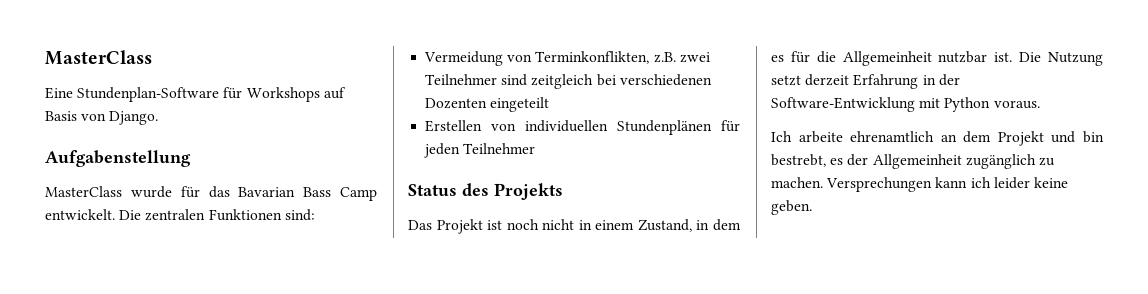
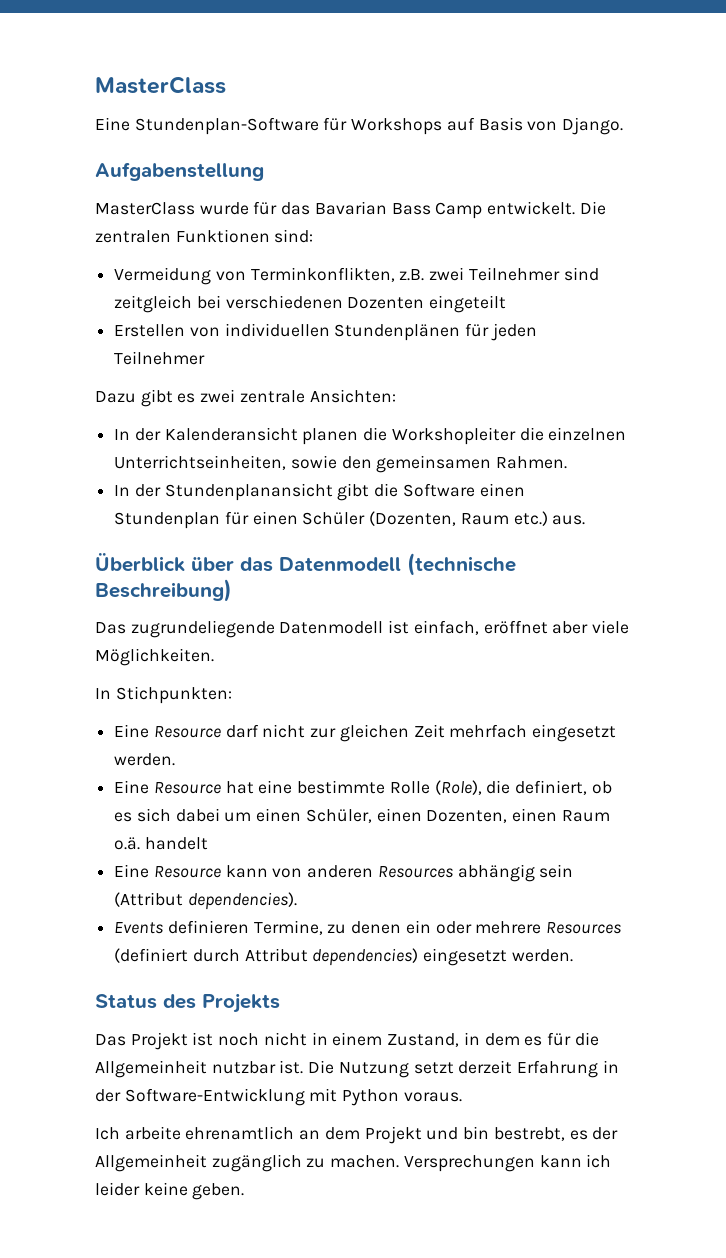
(536, 148) none -> [95,389,396,407] [114,427,627,445] [114,455,568,473] [114,483,525,501] [114,511,586,529] [95,553,516,576] [95,579,232,602] [95,620,630,638] [95,648,214,666] [95,686,232,704] [114,724,617,742] [114,753,176,766] [114,780,612,795] [114,808,610,823] [114,837,208,850] [114,864,574,882] [114,892,297,910] [114,920,622,935] [114,948,573,966] // Dazu gibt es zwei zentrale Ansichten: // In der Kalenderansicht planen die Workshopleiter die einzelnen Unterrichtseinheiten, sowie den gemeinsamen Rahmen. // In der Stundenplanansicht gibt die Software einen Stundenplan für einen Schüler (Dozenten, Raum etc.) aus. // Überblick über das Datenmodell (technische Beschreibung) // Das zugrundeliegende Datenmodell ist einfach, eröffnet aber viele Möglichkeiten. // In Stichpunkten: // Eine Resource darf nicht zur gleichen Zeit mehrfach eingesetzt werden. // Eine Resource hat eine bestimmte Rolle (Role), die definiert, ob es sich dabei um einen Schüler, einen Dozenten, einen Raum o.ä. handelt // Eine Resource kann von anderen Resources abhängig sein (Attribut dependencies). // Events definieren Termine, zu denen ein oder mehrere Resources (definiert durch Attribut dependencies) eingesetzt werden.

